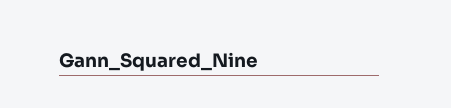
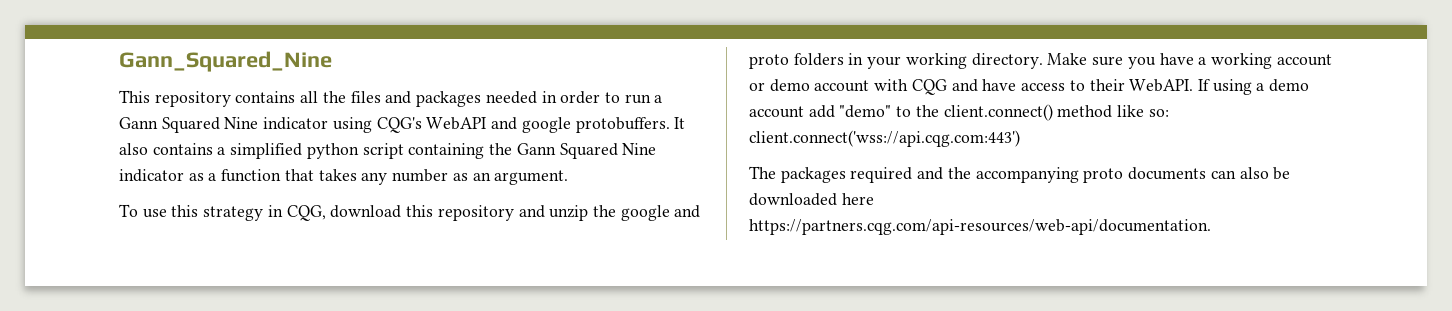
(258, 61) none -> [119,90,663,107] [119,117,686,133] [119,143,657,159] [119,169,569,185] [119,204,701,221] [749,53,1332,69] [749,79,1310,95] [749,104,1169,121] [749,130,1020,147] [749,166,1291,183] [749,193,874,206] [749,219,1211,235] // This repository contains all the files and packages needed in order to run a Gann Squared Nine indicator using CQG's WebAPI and google protobuffers. It also contains a simplified python script containing the Gann Squared Nine indicator as a function that takes any number as an argument. // To use this strategy in CQG, download this repository and unzip the google and proto folders in your working directory. Make sure you have a working account or demo account with CQG and have access to their WebAPI. If using a demo account add "demo" to the client.connect() method like so: client.connect('wss://api.cqg.com:443') // The packages required and the accompanying proto documents can also be downloaded here https://partners.cqg.com/api-resources/web-api/documentation.

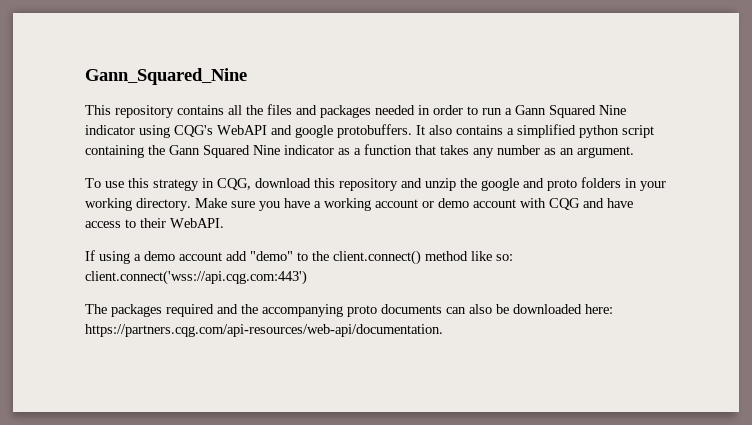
(1194, 85) none -> (224, 223) //
[841,193,874,205] here -> [585,304,613,314] here:

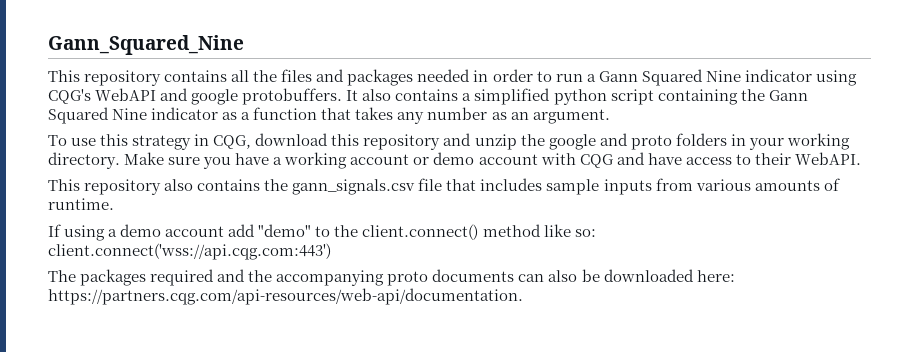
(224, 223) none -> [48,178,840,195] [48,198,114,210] // This repository also contains the gann_signals.csv file that includes sample inputs from various amounts of runtime.

